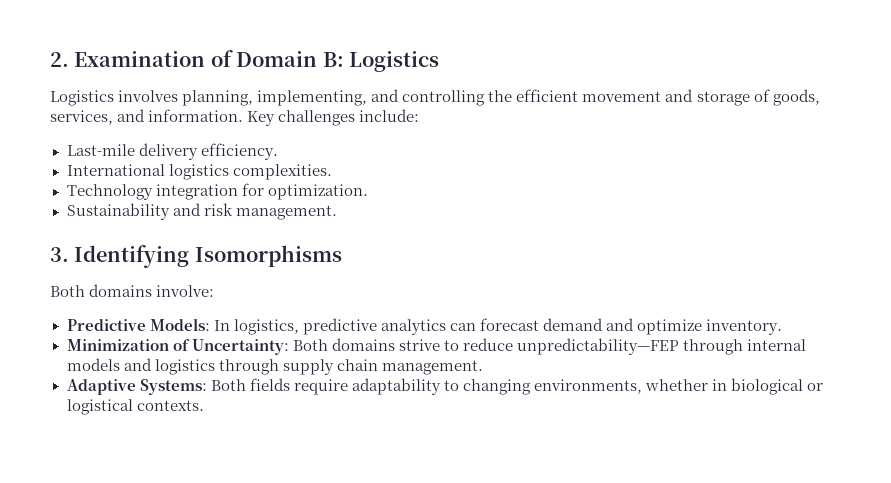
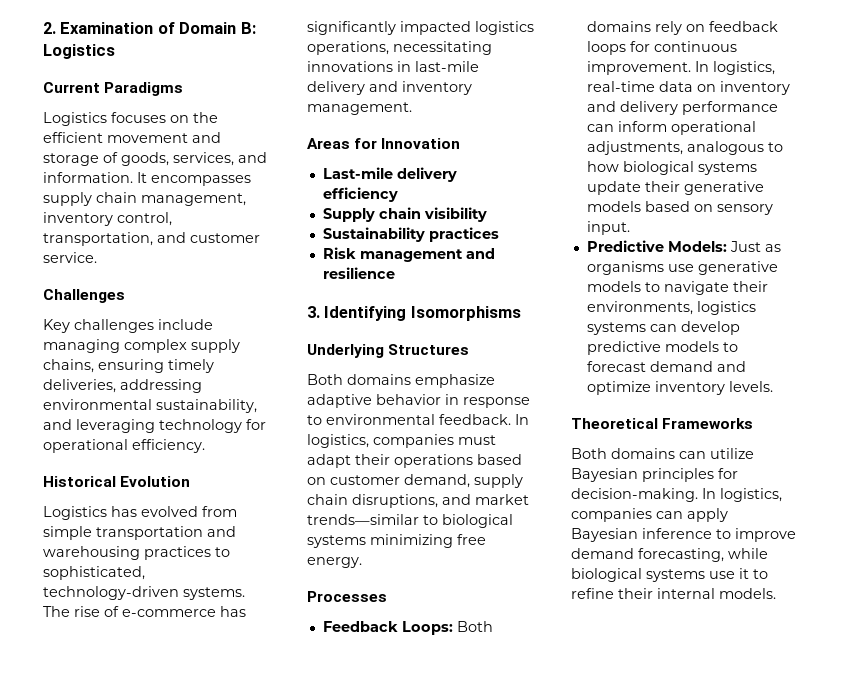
[50,89,486,106] // Logistics involves planning, implementing, and controlling -> [43,82,184,96] [43,112,189,126] // Current Paradigms // Logistics focuses on
[247,109,420,126] [66,143,278,160] [66,164,332,180] [66,183,368,200] [66,203,337,220] Key challenges include: // Last-mile delivery efficiency. // International logistics complexities. // Technology integration for optimization. // Sustainability and risk management. -> [137,172,251,186] [43,192,246,206] [43,212,172,226] [43,232,260,246] [43,252,97,263] [43,289,125,303] [43,319,213,333] [43,339,240,353] [43,359,214,373] [43,379,202,393] [43,399,257,413] [43,419,266,433] [43,439,205,453] [43,476,191,487] [43,506,237,520] [43,526,236,540] [43,546,230,560] [43,566,145,580] [43,586,245,600] [43,606,246,617] [307,21,534,35] [307,41,492,55] [307,61,479,72] [307,81,472,95] [307,102,412,115] [307,138,461,149] [322,167,457,182] [322,187,398,202] [322,207,487,222] [322,227,499,242] [322,247,495,262] [322,267,395,279] It encompasses supply chain management, inventory control, transportation, and customer service. // Challenges // Key challenges include managing complex supply chains, ensuring timely deliveries, addressing environmental sustainability, and leveraging technology for operational efficiency. // Historical Evolution // Logistics has evolved from simple transportation and warehousing practices to sophisticated, technology-driven systems. The rise of e-commerce has significantly impacted logistics operations, necessitating innovations in last-mile delivery and inventory management. // Areas for Innovation // Last-mile delivery efficiency // Supply chain visibility // Sustainability practices // Risk management and resilience
[50,284,215,297] [66,318,783,335] [66,338,806,355] [66,358,483,375] [66,378,824,395] [66,399,204,415] // Both domains involve: // Predictive Models: In logistics, predictive analytics can forecast demand and optimize inventory. // Minimization of Uncertainty: Both domains strive to reduce unpredictability—FEP through internal models and logistics through supply chain management. // Adaptive Systems: Both fields require adaptability to changing environments, whether in biological or logistical contexts. -> [307,344,470,358] [307,374,495,388] [307,394,530,408] [307,414,529,425] [307,434,496,448] [307,454,522,468] [307,474,523,488] [307,494,529,508] [307,514,513,528] [307,534,486,548] [307,557,362,568] [307,591,387,602] [322,621,493,635] [586,21,778,35] [586,41,737,55] [586,61,775,75] [586,81,790,95] [586,101,778,115] [586,121,756,135] [586,141,783,155] [586,161,757,175] [586,181,764,195] [586,201,773,215] [586,221,630,235] [586,240,781,252] [586,261,778,275] [586,281,768,295] [586,301,756,315] [586,321,740,335] [586,341,738,355] [586,361,746,372] [586,381,773,395] [571,418,754,429] [571,448,754,459] [571,468,738,482] [571,488,782,502] [571,508,728,522] [571,528,796,542] [571,548,768,562] [571,568,768,582] [571,588,776,599] // Underlying Structures // Both domains emphasize adaptive behavior in response to environmental feedback. In logistics, companies must adapt their operations based on customer demand, supply chain disruptions, and market trends—similar to biological systems minimizing free energy. // Processes // Feedback Loops: Both domains rely on feedback loops for continuous improvement. In logistics, real-time data on inventory and delivery performance can inform operational adjustments, analogous to how biological systems update their generative models based on sensory input. // Predictive Models: Just as organisms use generative models to navigate their environments, logistics systems can develop predictive models to forecast demand and optimize inventory levels. // Theoretical Frameworks // Both domains can utilize Bayesian principles for decision-making. In logistics, companies can apply Bayesian inference to improve demand forecasting, while biological systems use it to refine their internal models.

